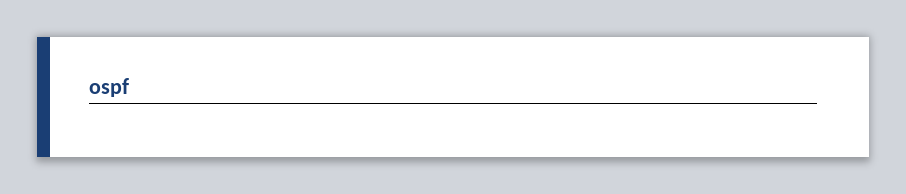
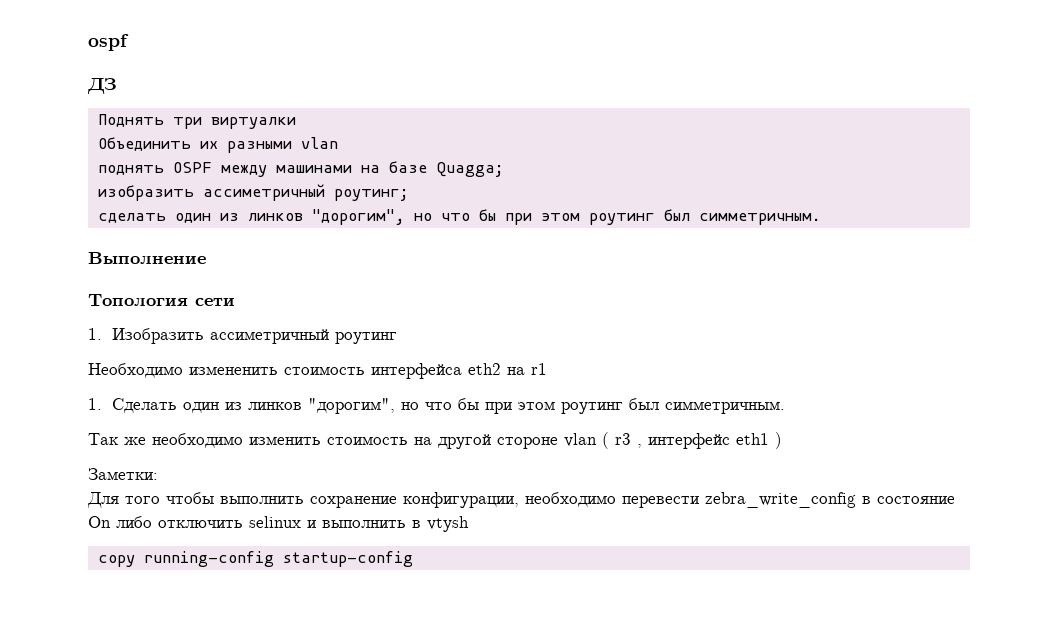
(129, 87) none -> [87,78,117,94] [97,114,296,129] [97,137,338,153] [97,161,504,177] [97,184,409,201] [97,209,821,225] [88,252,206,264] [88,294,235,307] [88,328,397,344] [88,363,547,379] [88,398,785,414] [88,432,782,449] [88,468,158,480] [87,492,955,508] [88,516,469,532] [97,551,413,567] // ДЗ // Поднять три виртуалки // Объединить их разными vlan // поднять OSPF между машинами на базе Quagga; // изобразить ассиметричный роутинг; // сделать один из линков "дорогим", но что бы при этом роутинг был симметричным. // Выполнение // Топология сети // 1. Изобразить ассиметричный роутинг // Необходимо измененить стоимость интерфейса eth2 на r1 // 1. Сделать один из линков "дорогим", но что бы при этом роутинг был симметричным. // Так же необходимо изменить стоимость на другой стороне vlan ( r3 , интерфейс eth1 ) // Заметки: // Для того чтобы выполнить сохранение конфигурации, необходимо перевести zebra_write_config в состояние On либо отключить selinux и выполнить в vtysh // copy running-config startup-config

